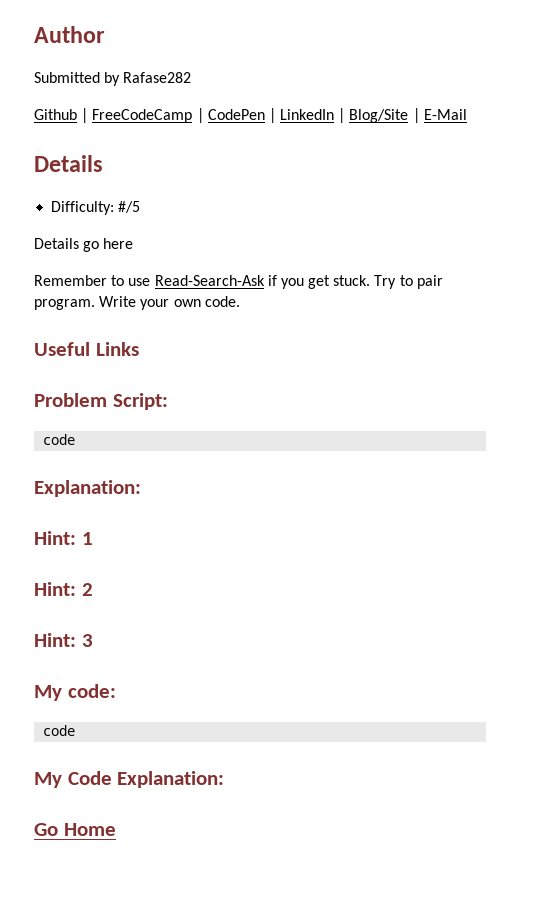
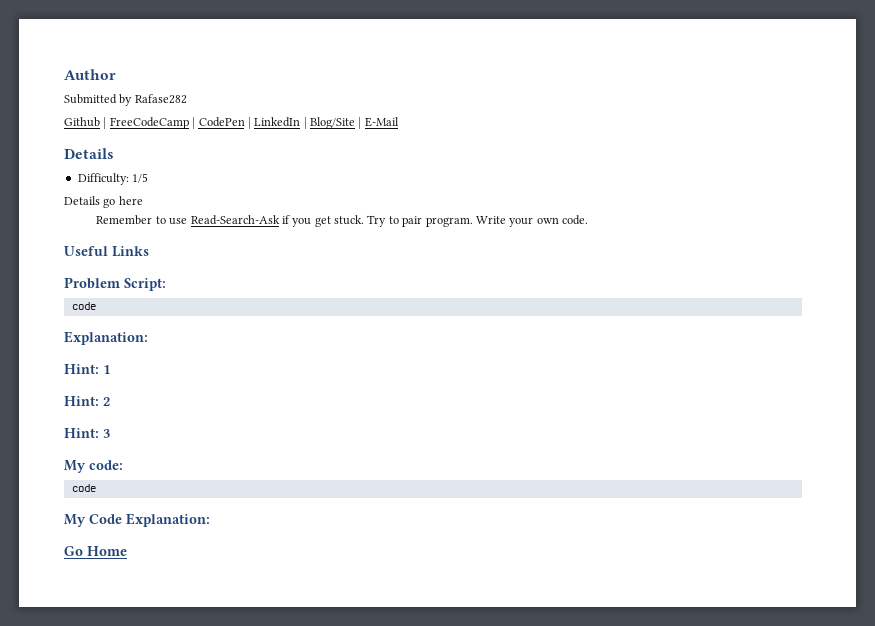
[118,201,141,213] #/5 -> [132,173,149,183] 1/5

